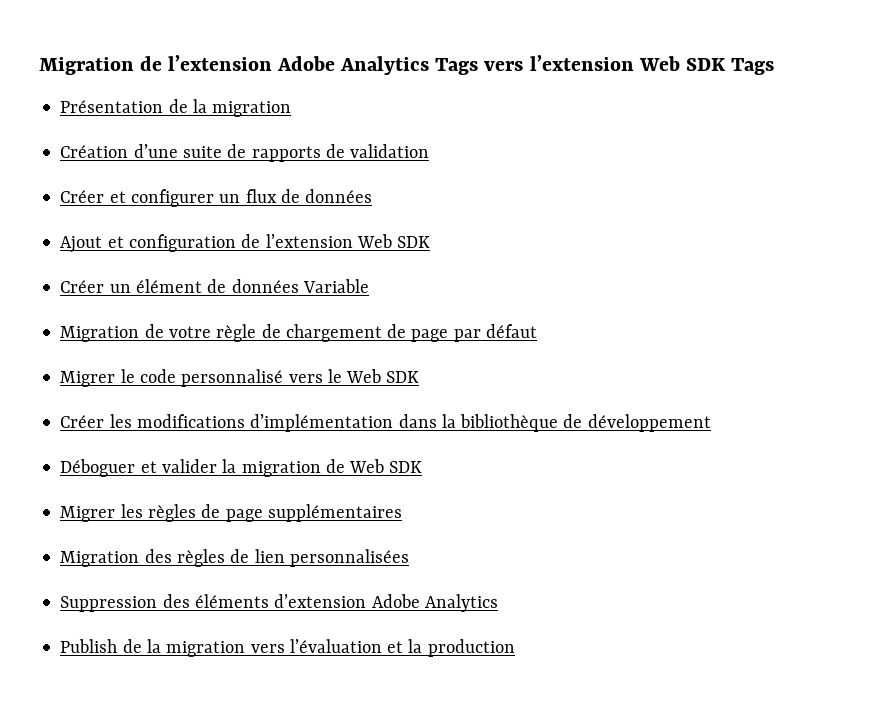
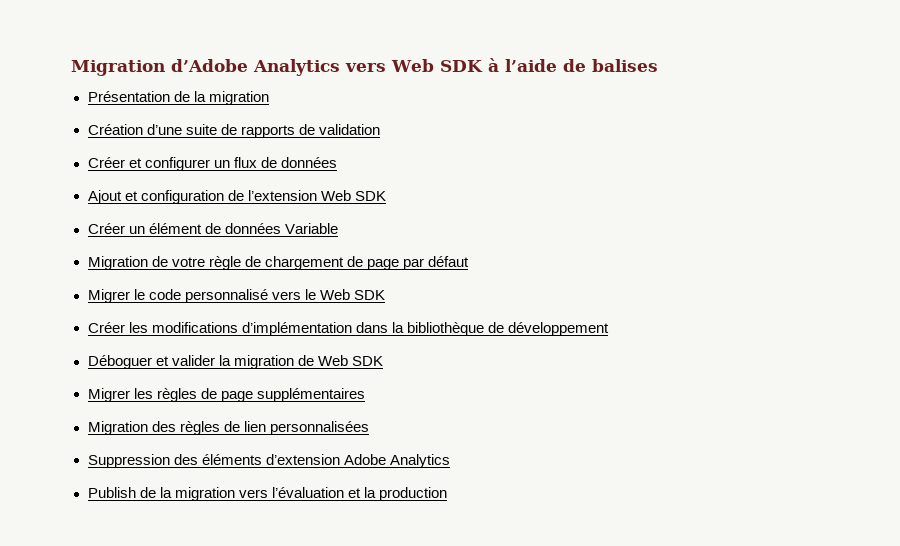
[39,55,774,75] Migration de l’extension Adobe Analytics Tags vers l’extension Web SDK Tags -> [71,58,658,76] Migration d’Adobe Analytics vers Web SDK à l’aide de balises

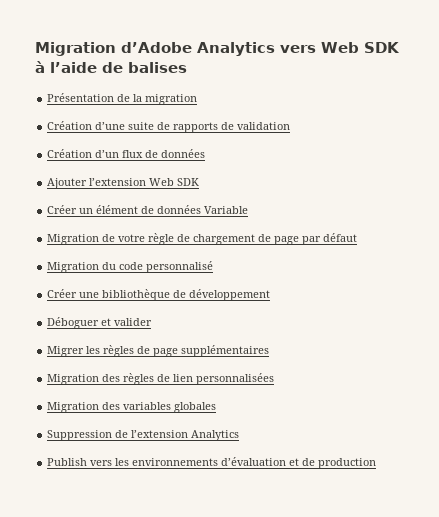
[87,157,230,171] Créer et configurer un -> [47,149,120,158] Création dʼun
[87,190,244,204] Ajout et configuration de -> [47,178,88,189] Ajouter
[87,289,145,303] Migrer le -> [47,262,117,273] Migration du
[271,289,385,300] [87,322,404,336] vers le Web SDK // Créer les modifications d’implémentation dans la -> [47,289,100,298] // Créer une
[218,355,383,369] la migration de Web SDK -> (153, 322) none
[87,454,450,468] [87,487,376,501] Suppression des éléments d’extension Adobe Analytics // Publish de la migration vers l’évaluation et la -> [47,402,217,413] [47,430,240,441] [47,457,316,466] Migration des variables globales // Suppression de l’extension Analytics // Publish vers les environnements d’évaluation et de

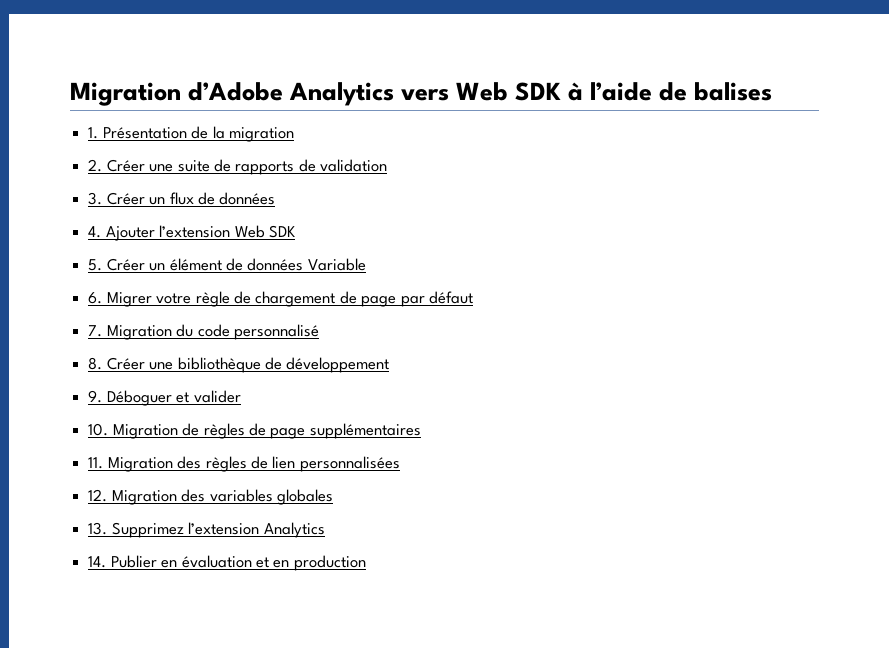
(187, 67) none -> [88,127,99,139] 1.
[47,121,126,130] Création d’une -> [88,159,174,172] 2. Créer une
[47,149,120,158] Création dʼun -> [88,192,166,205] 3. Créer un
(206, 153) none -> [88,226,102,238] 4.
(200, 182) none -> [88,259,103,271] 5.
[47,234,116,245] Migration de -> [88,292,152,307] 6. Migrer
(358, 237) none -> [88,325,103,337] 7.
(214, 267) none -> [88,357,103,370] 8.
(271, 295) none -> [88,390,103,403] 9.
[47,346,101,357] Migrer les -> [88,423,200,439] 10. Migration de
(270, 351) none -> [88,457,104,469] 11.
(275, 379) none -> [88,489,108,502] 12.
[47,430,129,441] Suppression de -> [88,522,184,538] 13. Supprimez
[47,457,316,466] Publish vers les environnements d’évaluation et de -> [88,555,290,568] 14. Publier en évaluation et en

